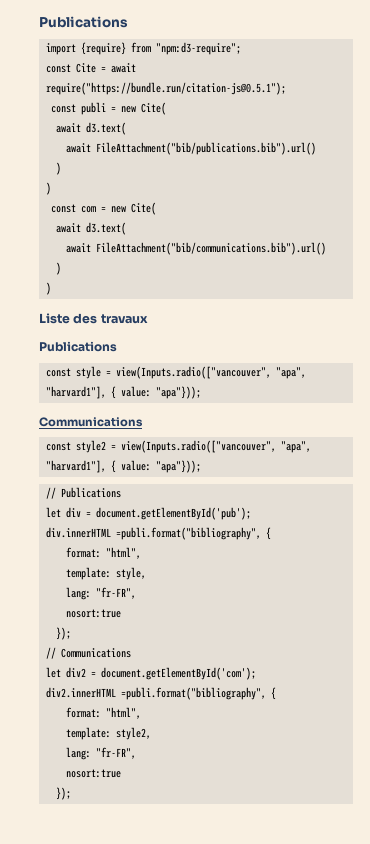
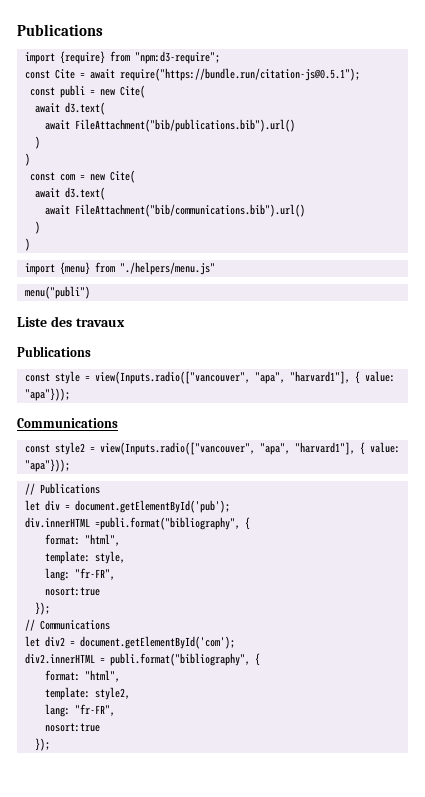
(51, 288) none -> [24,262,215,275] [24,286,90,299] // import {menu} from "./helpers/menu.js" // menu("publi")
[120,687,266,700] =publi.format("bibliography", -> [99,653,250,666] = publi.format("bibliography",

